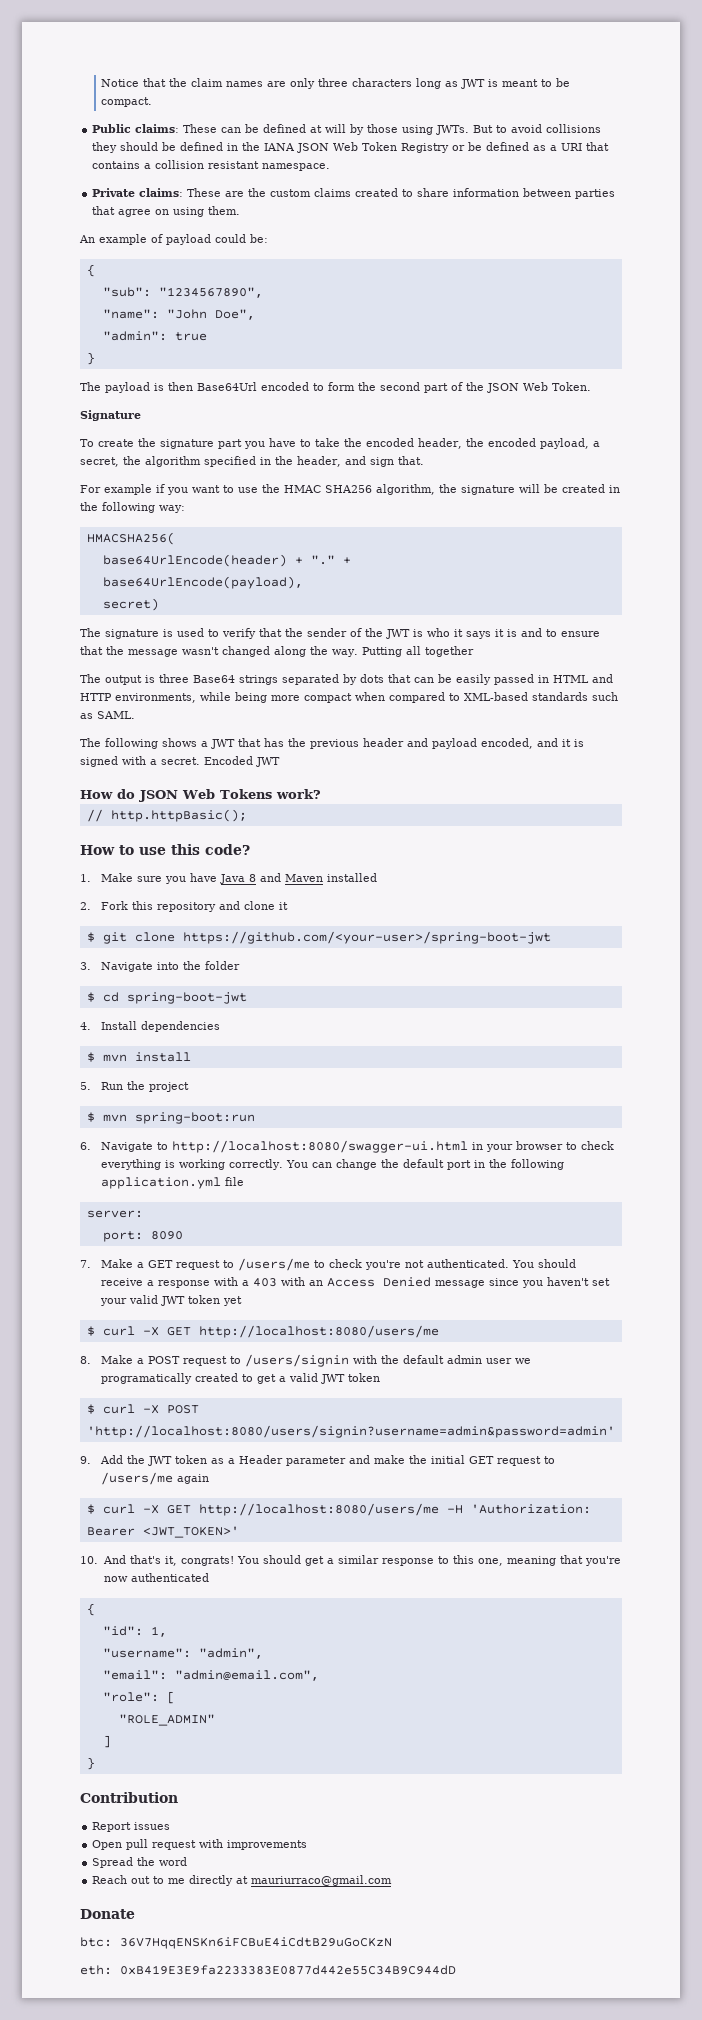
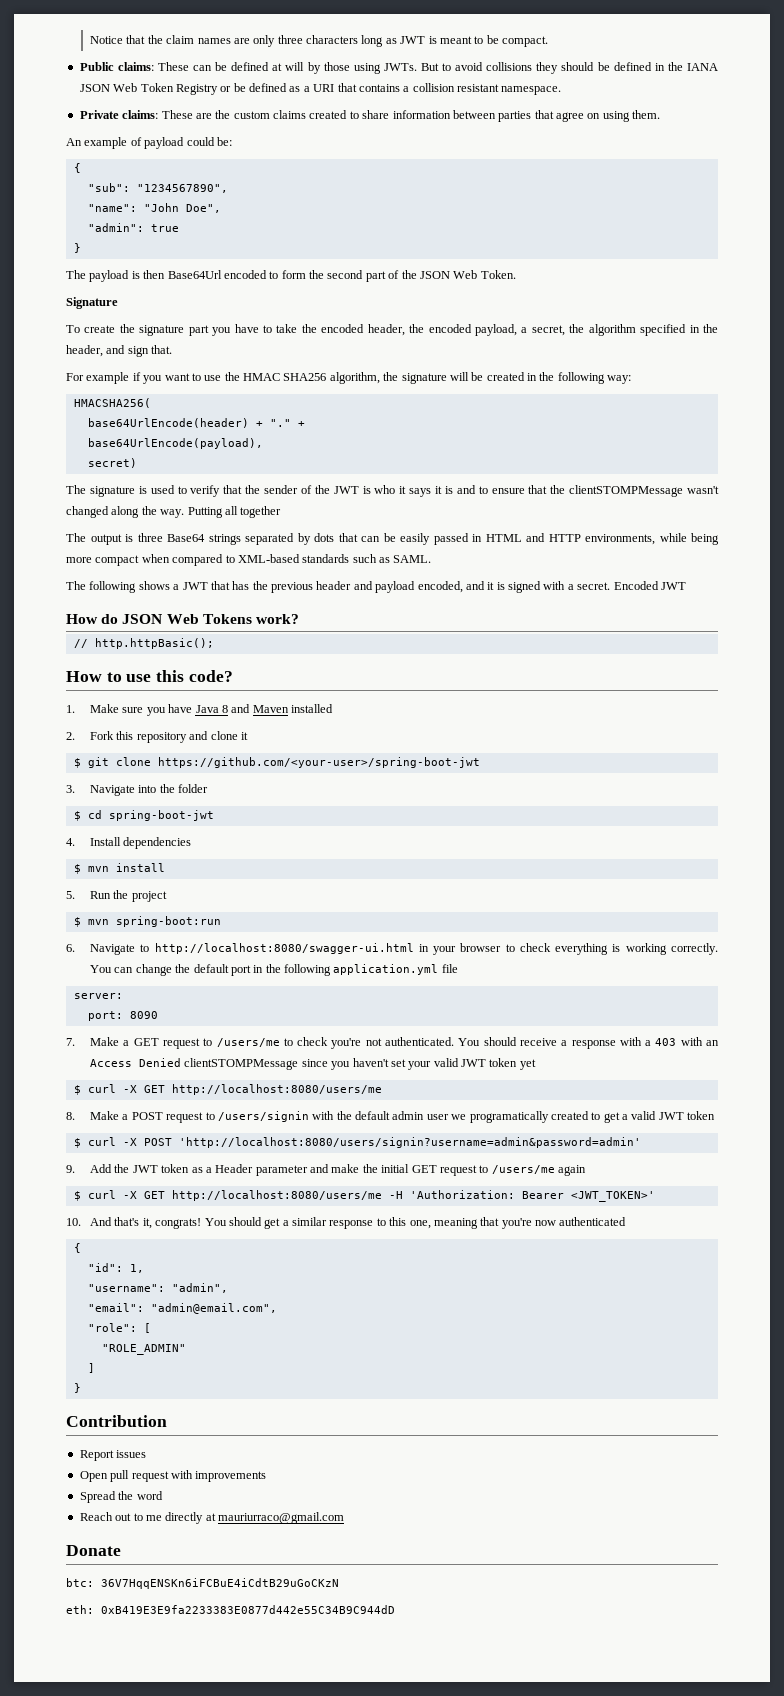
[128,649,178,657] message -> [569,485,684,497] clientSTOMPMessage
[435,1280,486,1288] message -> [184,1058,299,1070] clientSTOMPMessage

